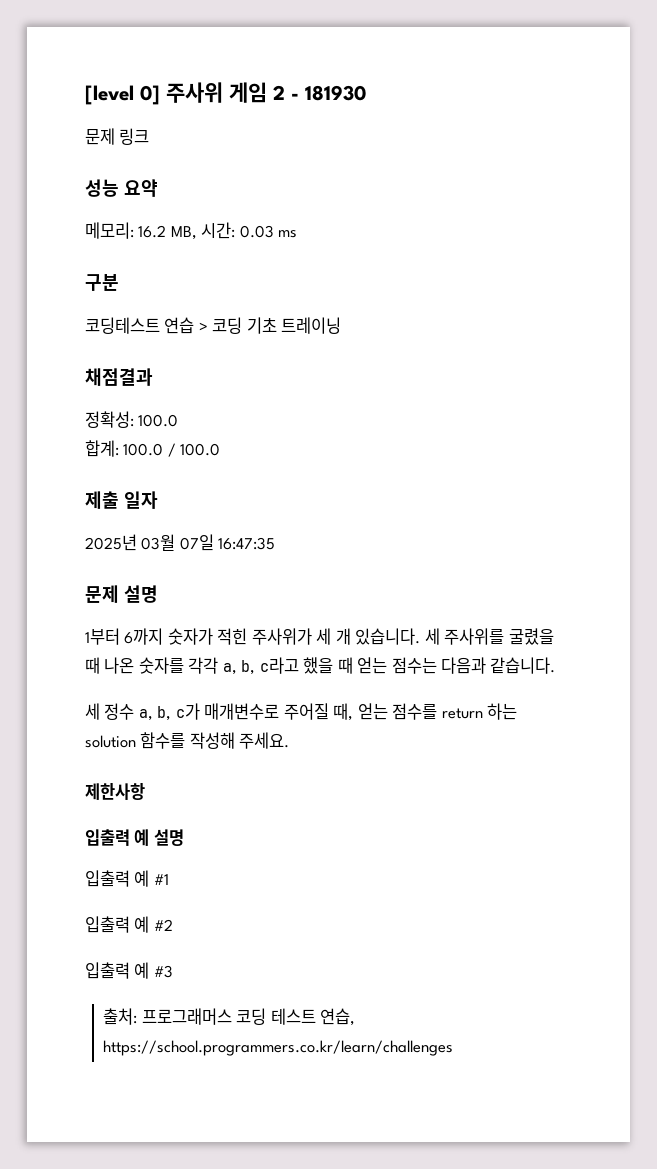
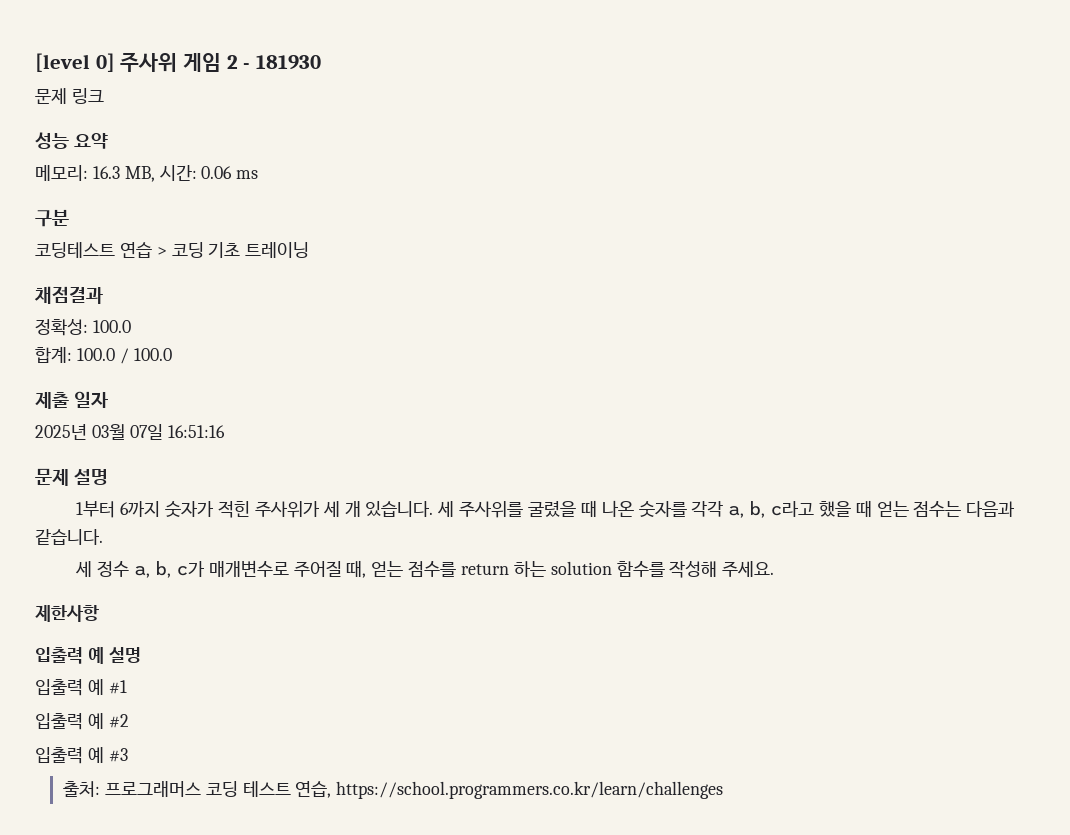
[138,225,167,238] 16.2 -> [92,166,120,179] 16.3
[239,225,274,238] 0.03 -> [201,166,233,179] 0.06
[218,537,276,550] 16:47:35 -> [167,425,225,438] 16:51:16

